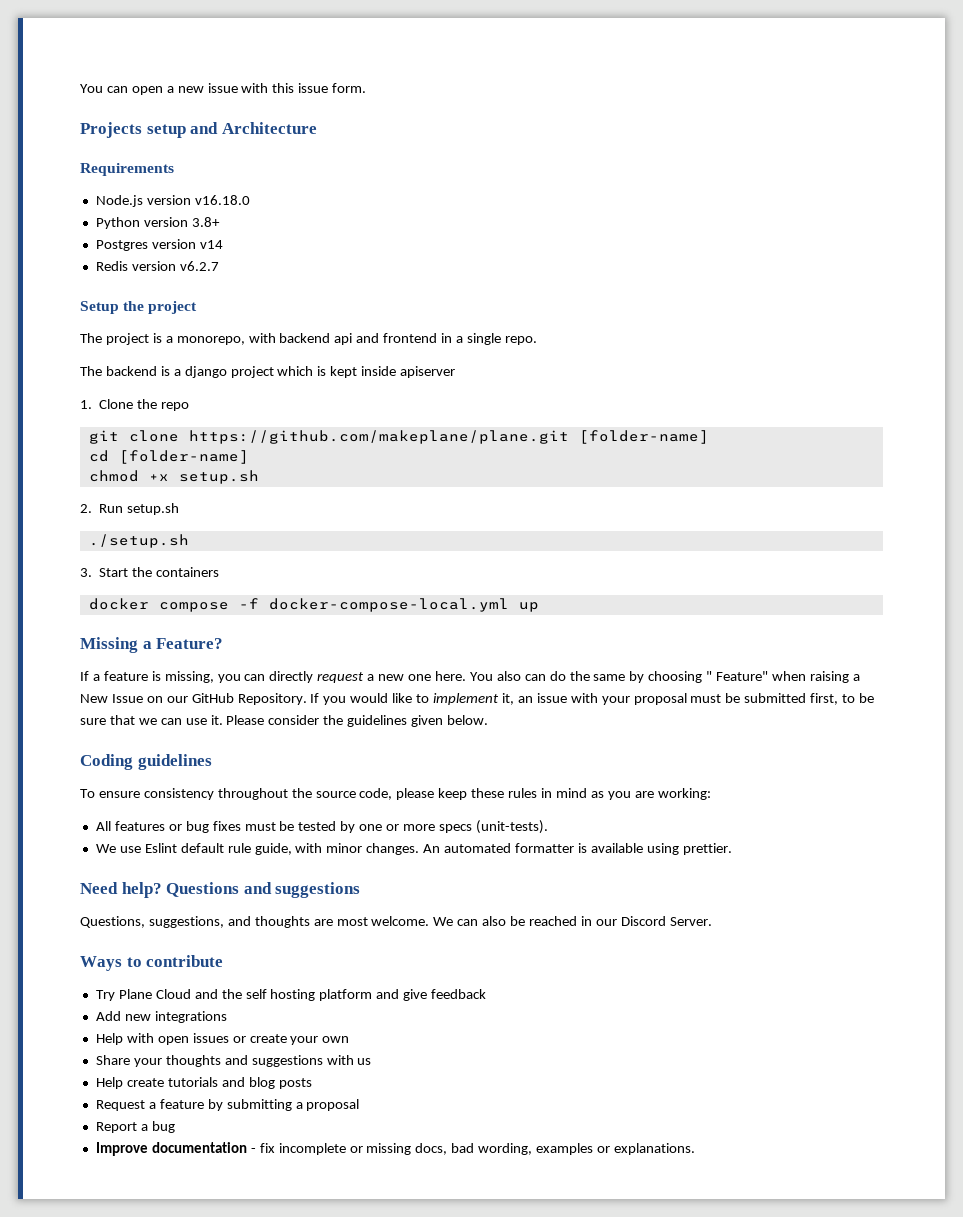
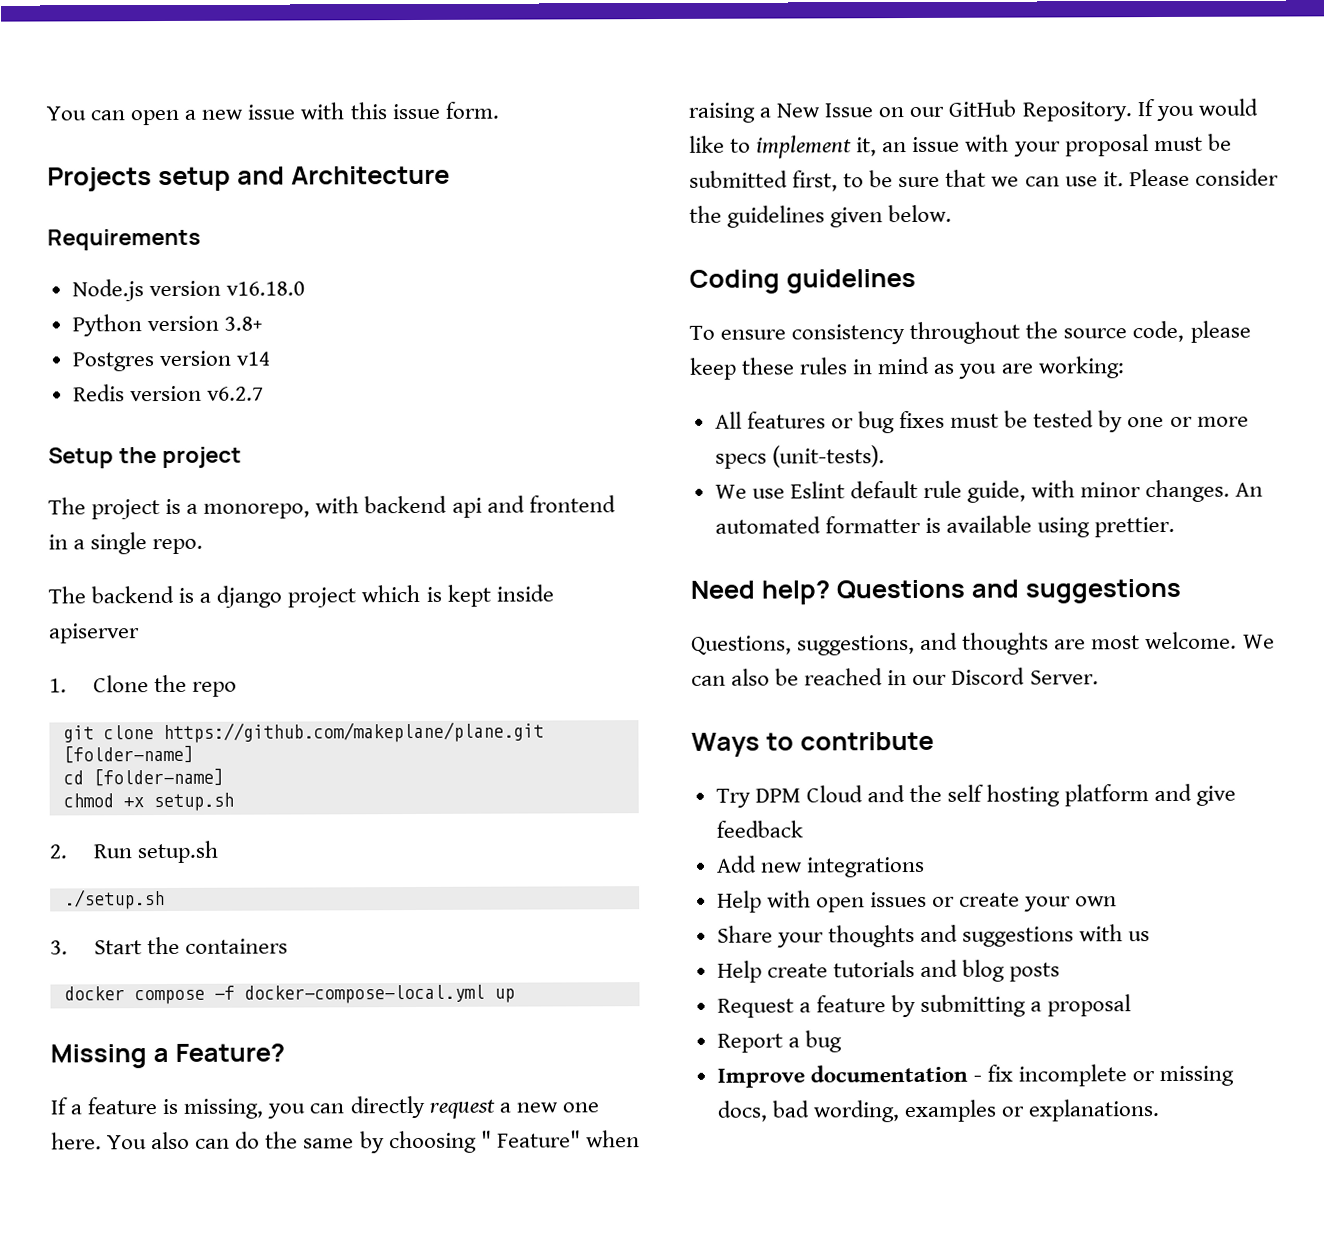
[118,989,152,999] Plane -> [754,788,801,803] DPM

